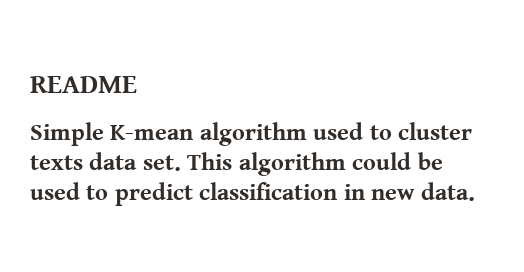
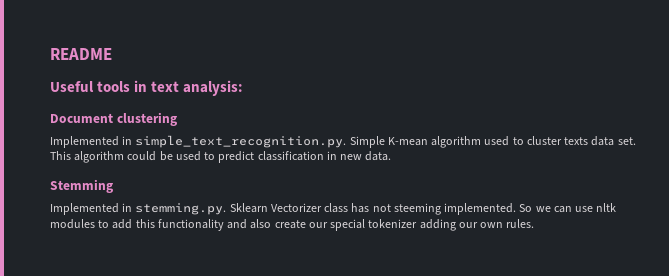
(137, 84) none -> [50,80,244,96] [50,112,177,126] [50,135,347,148] Useful tools in text analysis: // Document clustering // Implemented in simple_text_recognition.py.
(475, 191) none -> [50,179,113,193] [50,203,617,215] [50,219,535,231] // Stemming // Implemented in stemming.py. Sklearn Vectorizer class has not steeming implemented. So we can use nltk modules to add this functionality and also create our special tokenizer adding our own rules.

